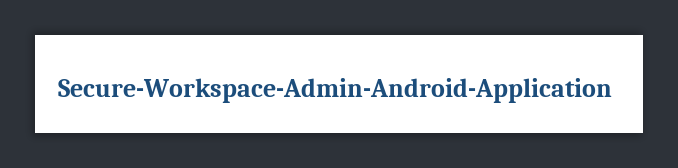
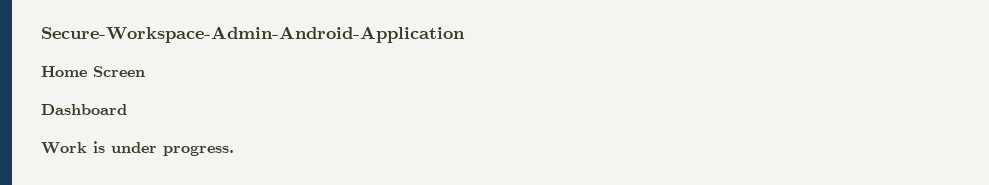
(612, 90) none -> [41,66,145,77] [41,104,127,115] [41,141,234,156] // Home Screen // Dashboard // Work is under progress.

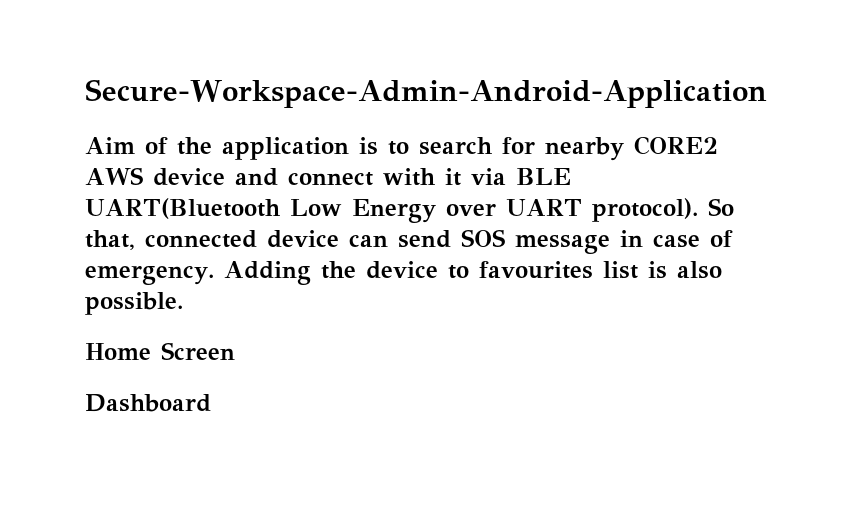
(465, 34) none -> [85,136,718,161] [85,167,571,186] [85,198,734,223] [85,229,733,254] [85,261,722,285] [85,292,183,315] // Aim of the application is to search for nearby CORE2 AWS device and connect with it via BLE UART(Bluetooth Low Energy over UART protocol). So that, connected device can send SOS message in case of emergency. Adding the device to favourites list is also possible.
[41,141,234,156] // Work is under progress. -> (211, 403) none

